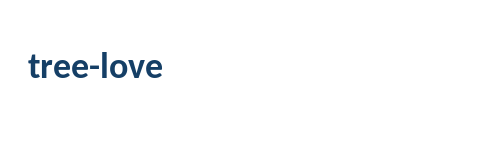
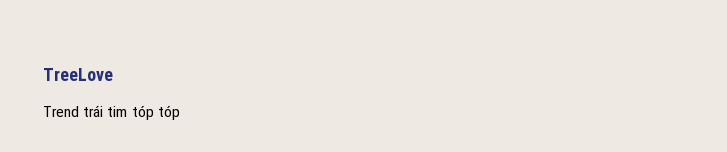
[28,52,163,78] tree-love -> [43,68,113,81] [43,105,180,120] TreeLove // Trend trái tim tóp tóp

